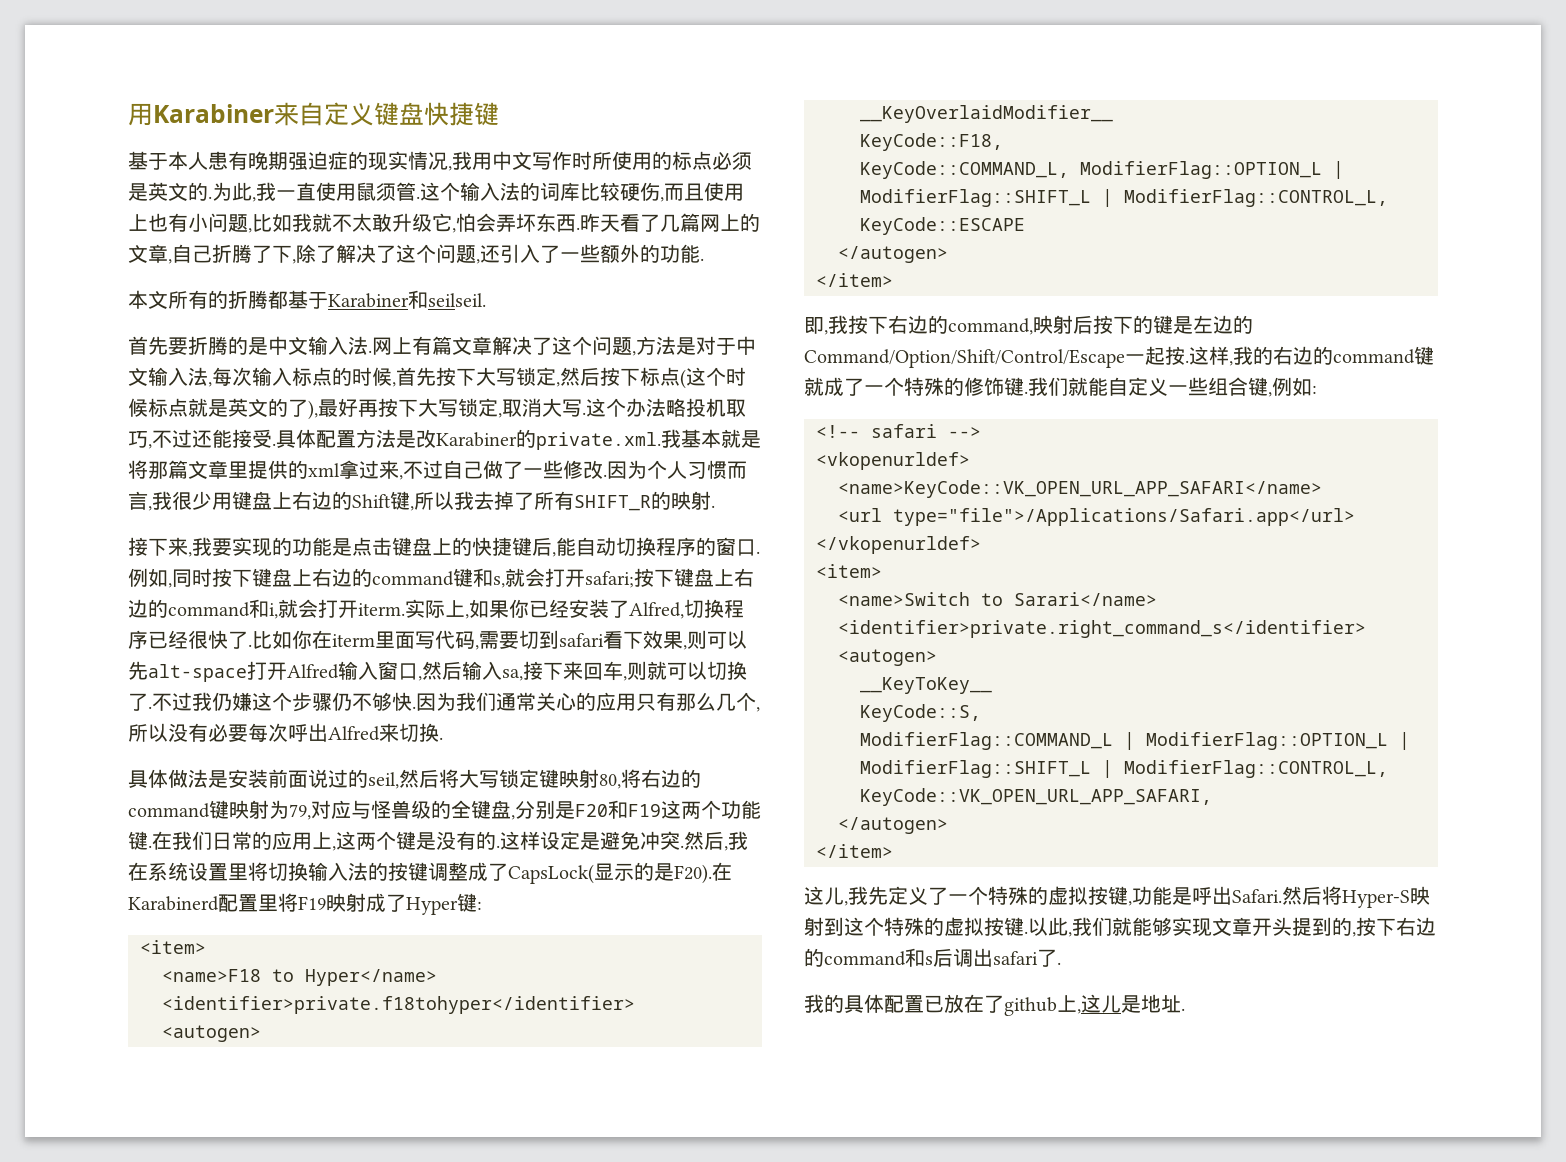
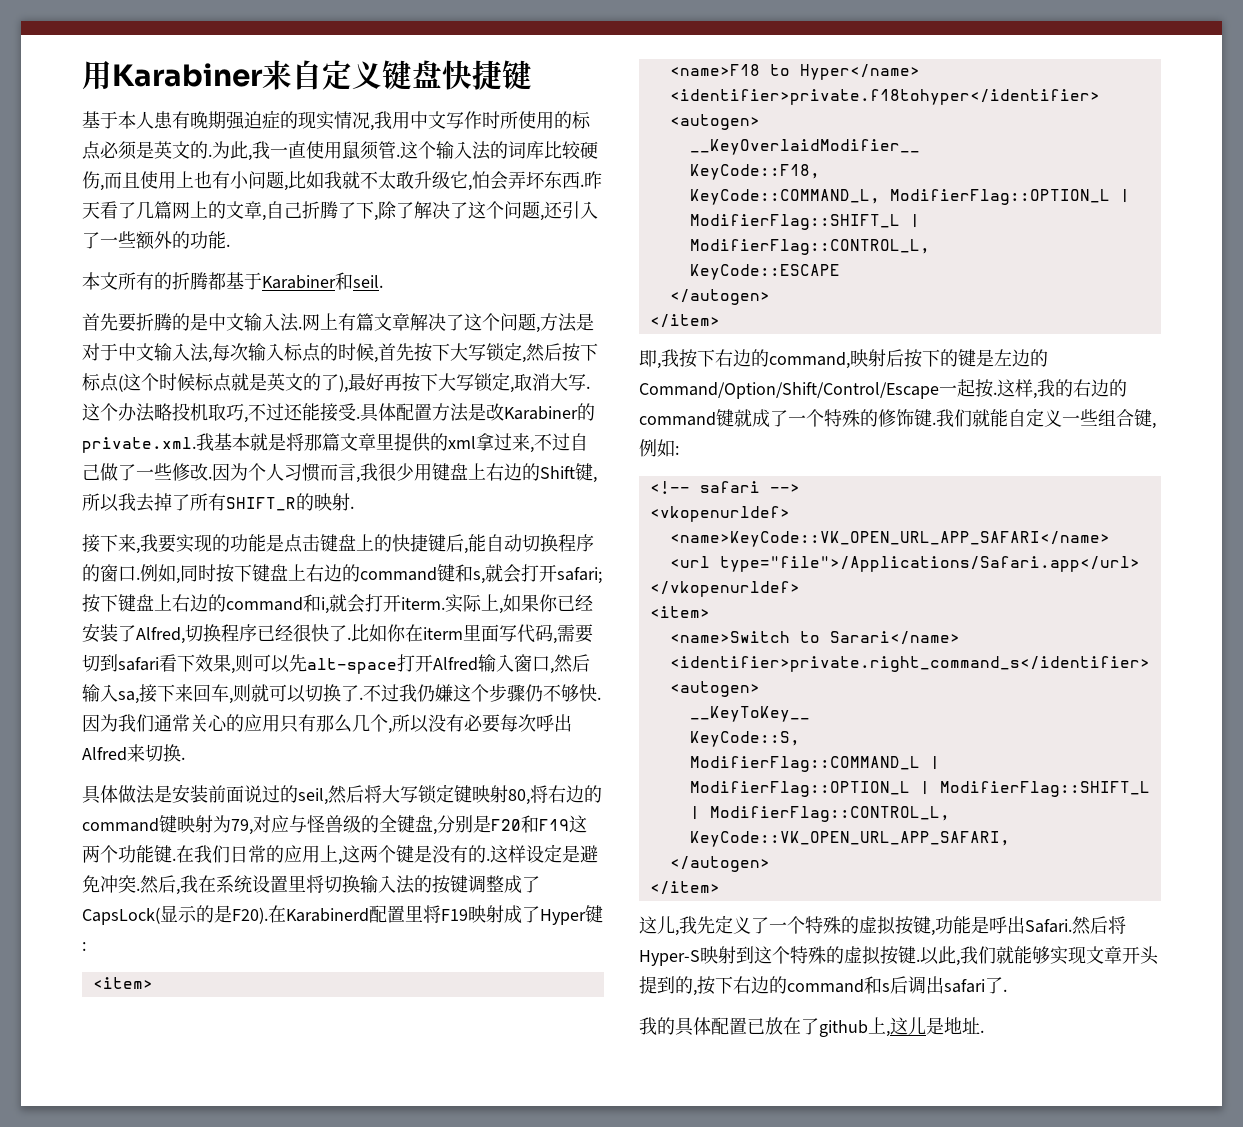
[428,293,486,307] seilseil. -> [353,275,383,288] seil.

